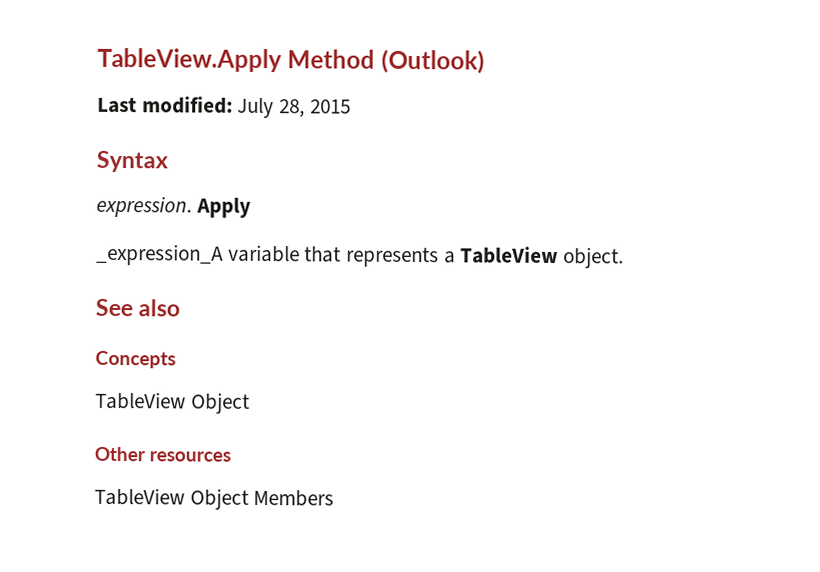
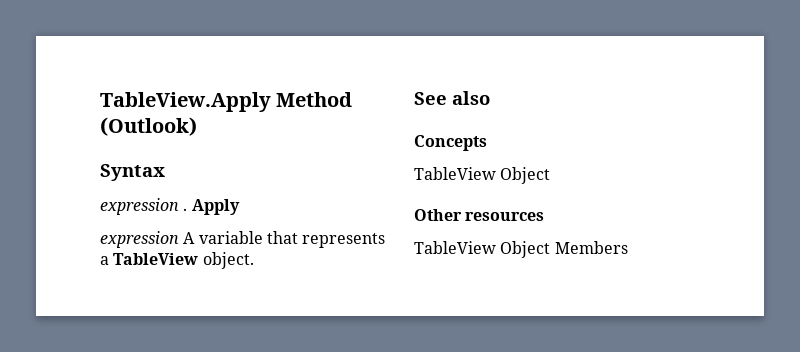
[97,96,351,119] // Last modified: July 28, 2015 -> (197, 126) none
[96,195,192,218] expression. -> [100,198,188,215] expression .
[96,243,224,266] _expression_A -> [100,231,196,248] expression A

